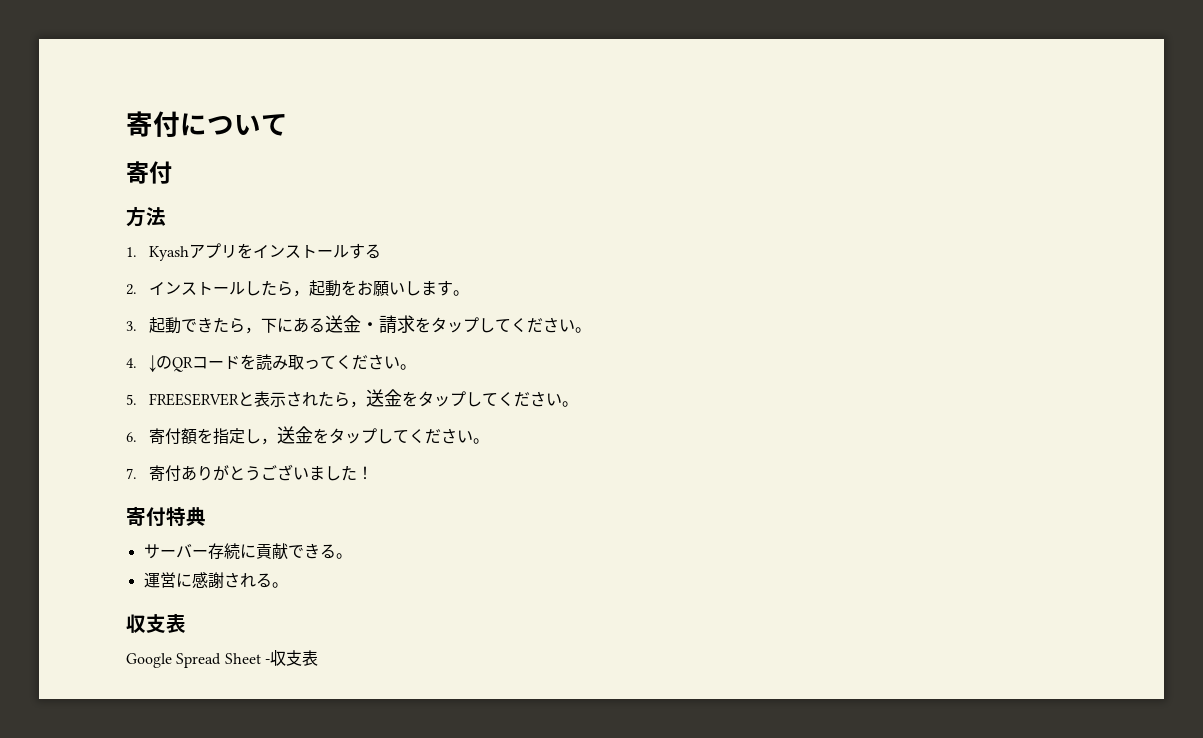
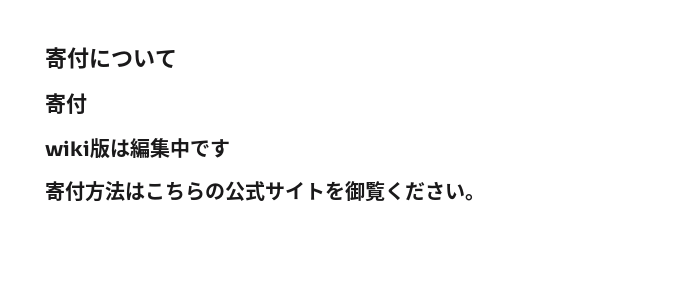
[126,206,166,227] [126,243,381,261] [126,280,469,297] [126,315,591,334] [126,354,416,372] [126,389,578,408] [126,426,489,445] [126,464,373,482] [126,506,206,527] [143,543,352,560] [143,572,288,588] [126,613,186,633] [126,650,318,668] 方法 // 1. Kyashアプリをインストールする // 2.インストールしたら，起動をお願いします。 // 3.起動できたら，下にある送金・請求をタップしてください。 // 4. ↓のQRコードを読み取ってください。 // 5. FREESERVERと表示されたら，送金をタップしてください。 // 6.寄付額を指定し，送金をタップしてください。 // 7.寄付ありがとうございました！ // 寄付特典 // サーバー存続に貢献できる。 // 運営に感謝される。 // 収支表 // Google Spread Sheet -収支表 -> [45,138,230,159] [45,181,485,202] wiki版は編集中です // 寄付方法はこちらの公式サイトを御覧ください。

